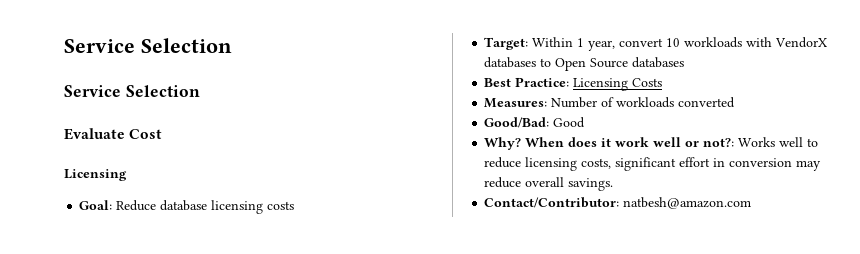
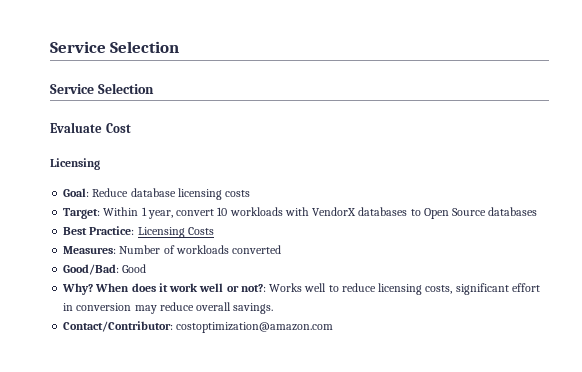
[623,197,752,209] natbesh@amazon.com -> [176,322,334,333] costoptimization@amazon.com

